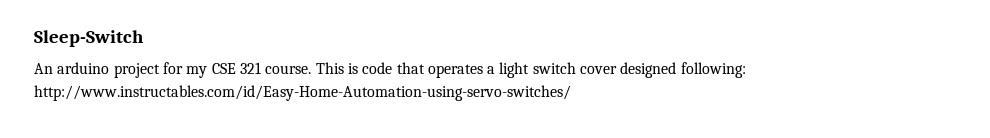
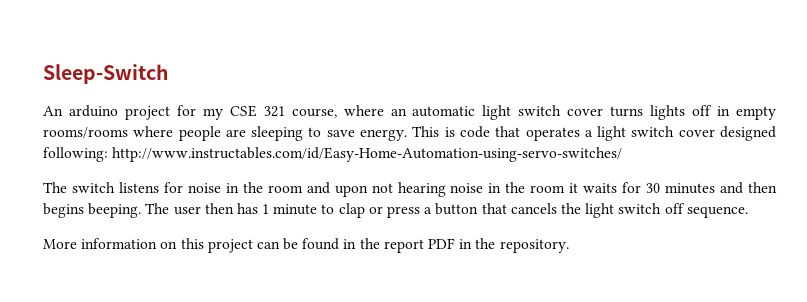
[265,65,312,74] course. -> [291,105,777,120] [43,126,408,141] course, where an automatic light switch cover turns lights off in empty rooms/rooms where people are sleeping to save energy.
(571, 93) none -> [43,182,778,197] [43,203,748,218] [43,238,569,253] // The switch listens for noise in the room and upon not hearing noise in the room it waits for 30 minutes and then begins beeping. The user then has 1 minute to clap or press a button that cancels the light switch off sequence. // More information on this project can be found in the report PDF in the repository.

